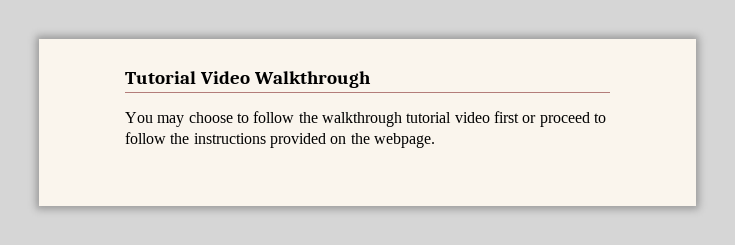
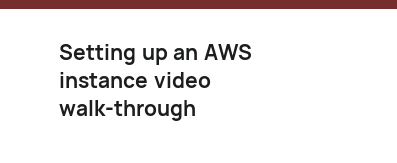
[125,71,371,88] [125,111,606,127] [125,132,435,148] Tutorial Video Walkthrough // You may choose to follow the walkthrough tutorial video first or proceed to follow the instructions provided on the webpage. -> [59,44,253,65] [59,72,211,88] [59,100,196,121] Setting up an AWS instance video walk-through

